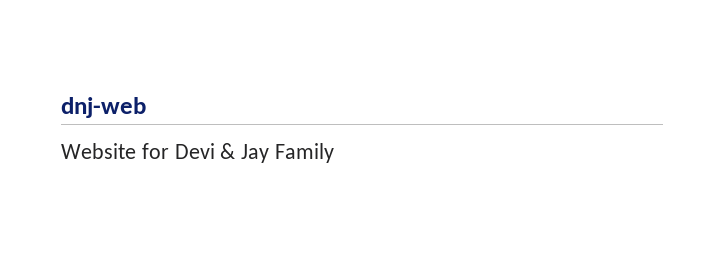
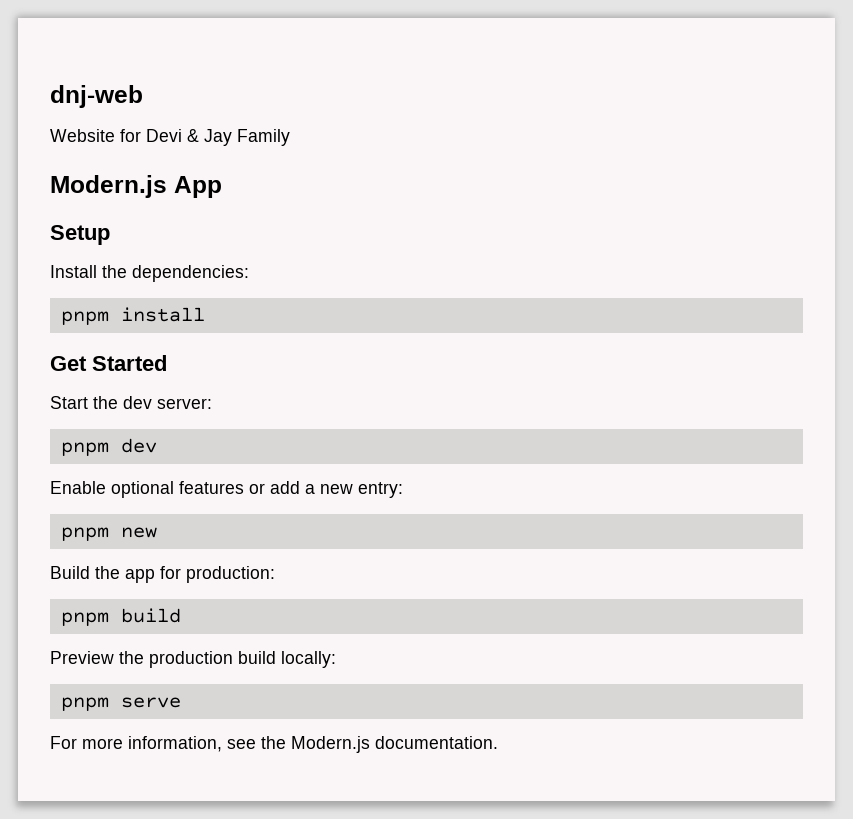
(335, 153) none -> [50,175,222,198] [50,225,110,245] [50,265,249,282] [60,307,205,325] [50,355,167,371] [50,396,212,409] [60,438,157,456] [50,481,403,498] [60,527,157,541] [50,566,275,583] [60,608,181,626] [50,651,336,668] [60,697,181,711] [50,736,498,753] // Modern.js App // Setup // Install the dependencies: // pnpm install // Get Started // Start the dev server: // pnpm dev // Enable optional features or add a new entry: // pnpm new // Build the app for production: // pnpm build // Preview the production build locally: // pnpm serve // For more information, see the Modern.js documentation.

